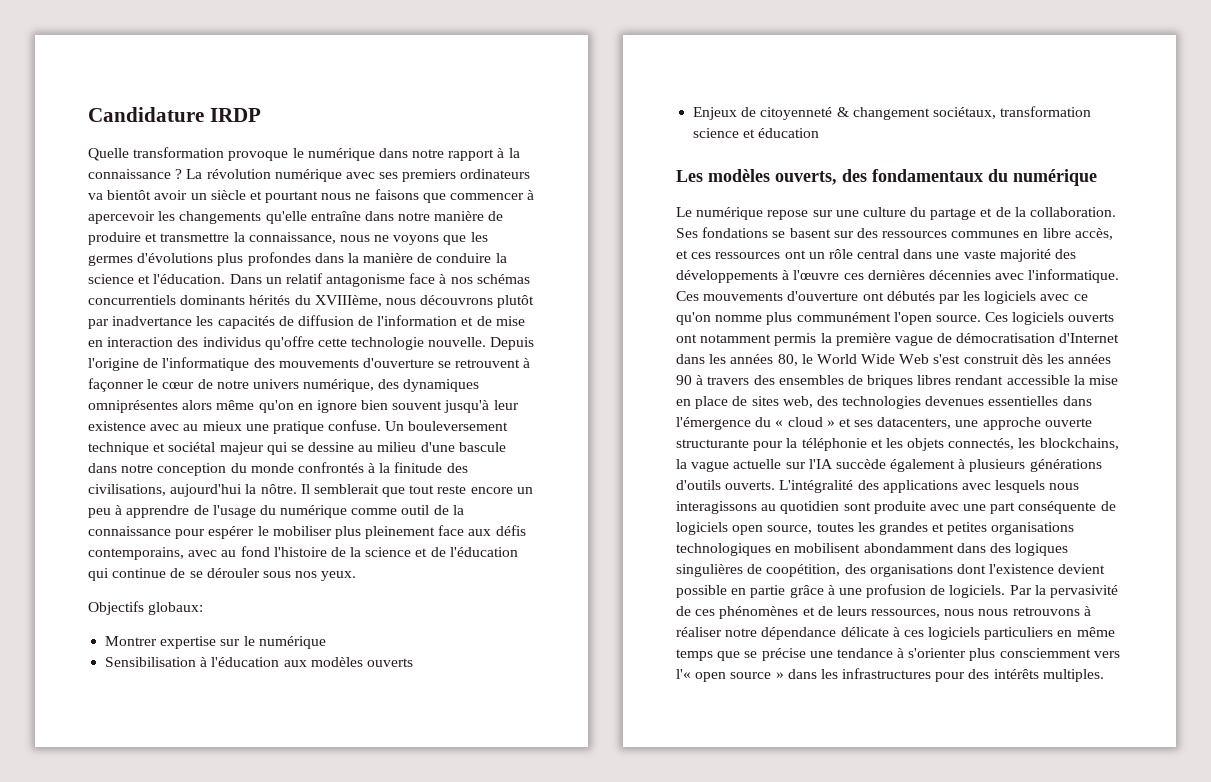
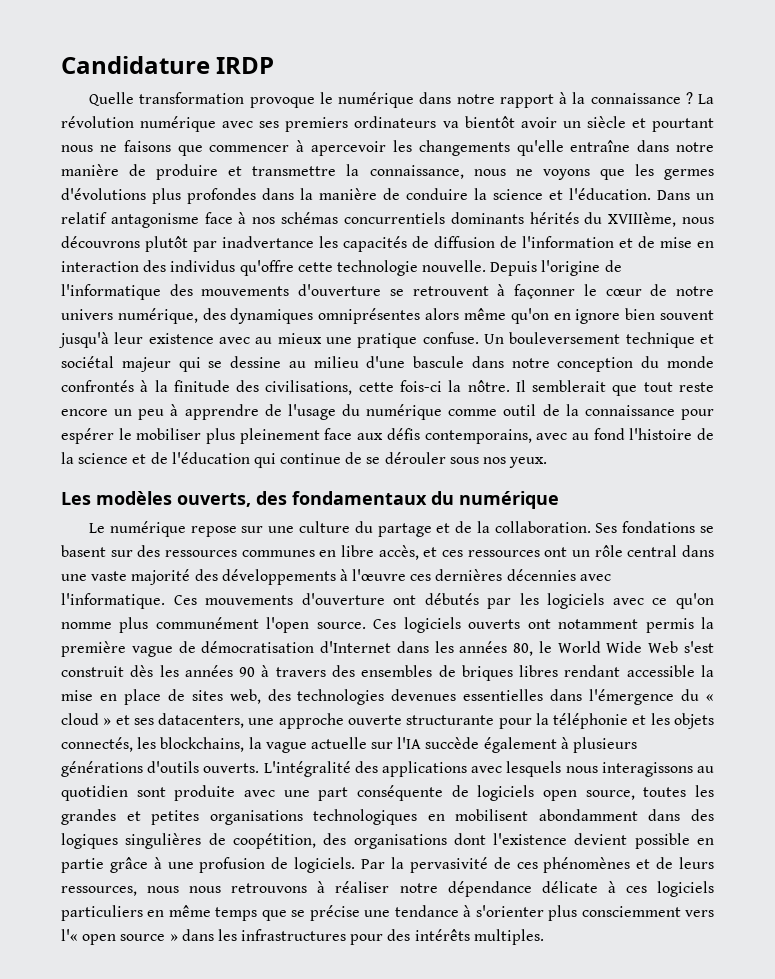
[170,484,243,497] aujourd'hui -> [358,380,442,392] cette fois-ci
[88,601,204,615] [105,636,326,649] [105,657,413,667] [693,106,1092,120] [693,128,820,138] // Objectifs globaux: // Montrer expertise sur le numérique // Sensibilisation à l'éducation aux modèles ouverts // Enjeux de citoyenneté & changement sociétaux, transformation science et éducation -> (548, 462) none

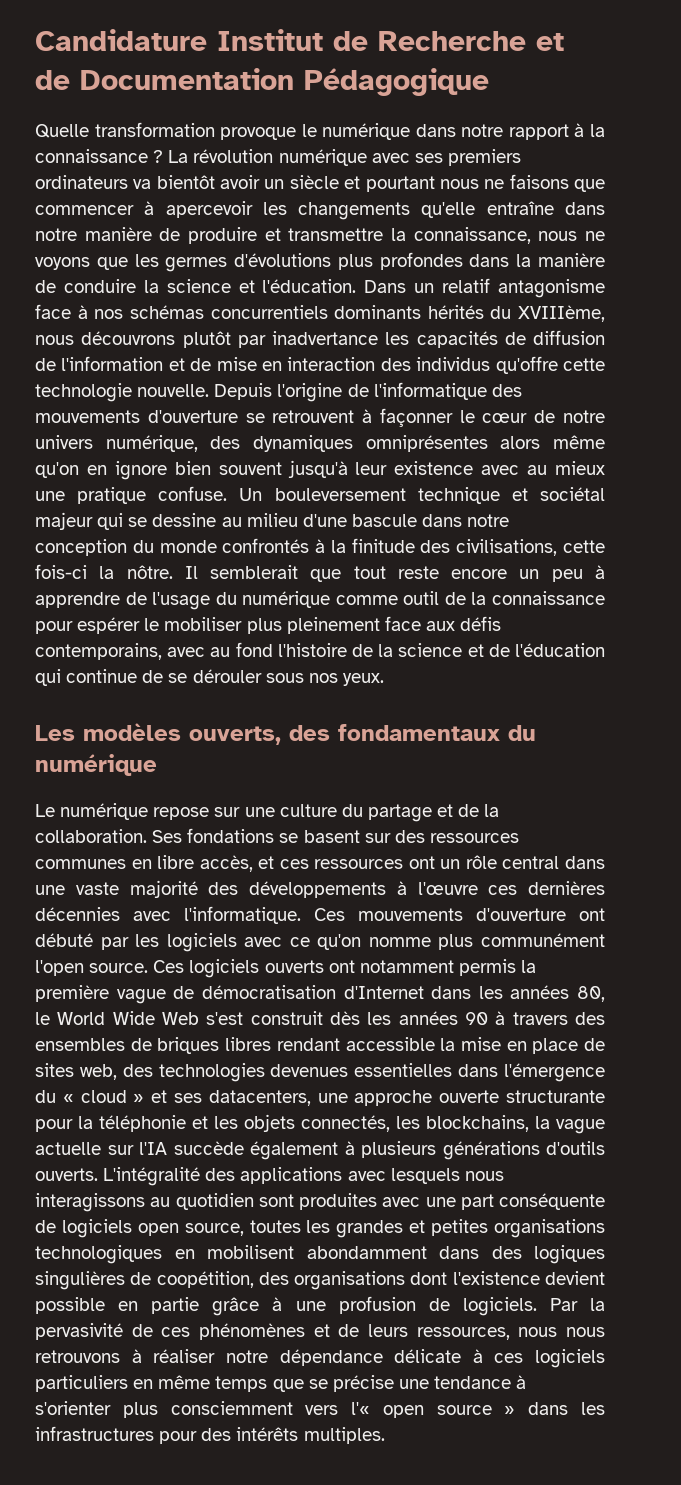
[216,57,275,74] IRDP -> [217,29,564,51] [35,68,489,96] Institut de Recherche et de Documentation Pédagogique
[424,593,479,605] débutés -> [35,933,93,947] débuté
[174,785,236,801] produite -> [299,1193,377,1210] produites

